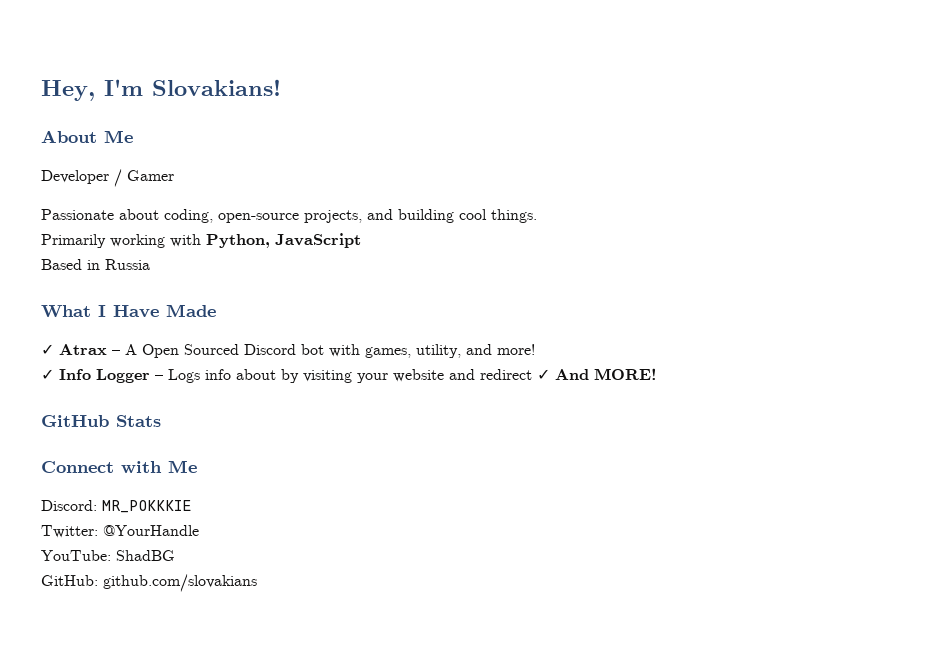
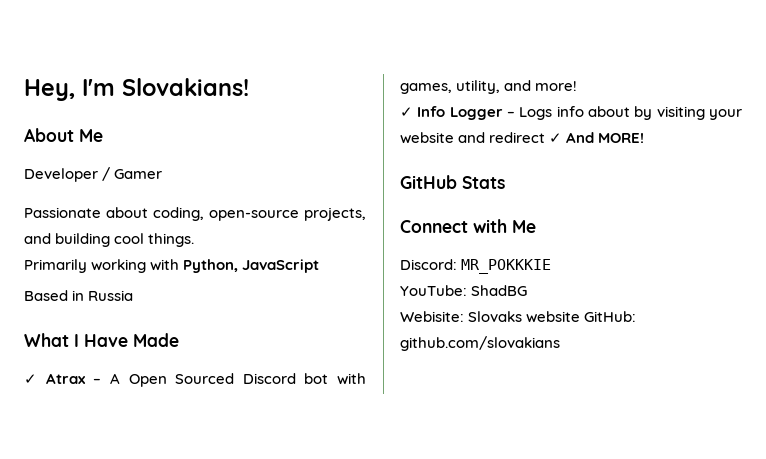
[41,525,199,538] // Twitter: @YourHandle -> (552, 266) none
(175, 555) none -> [400,311,581,323] Webisite: Slovaks website

